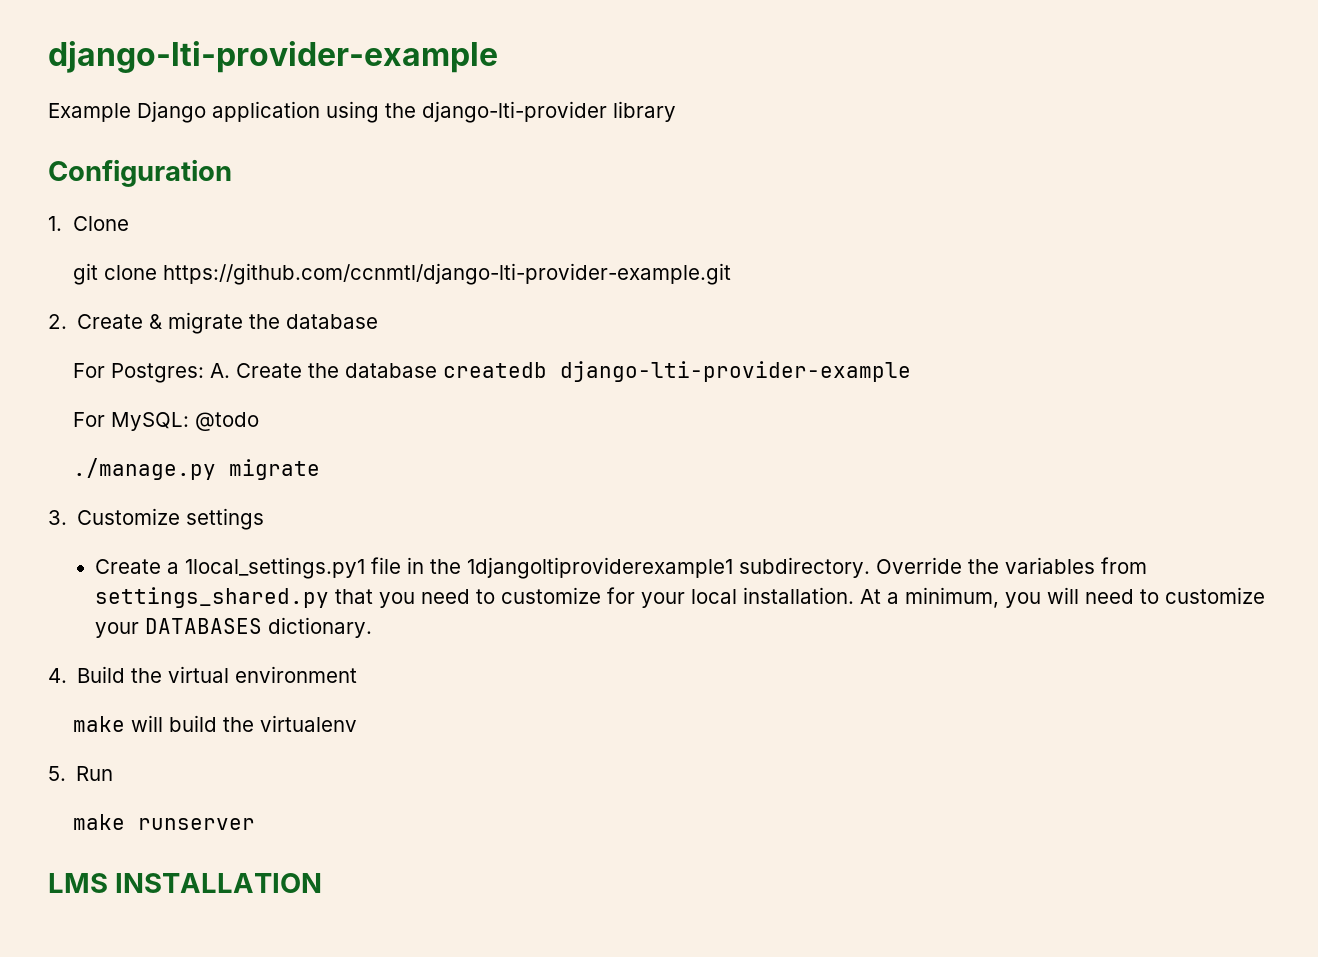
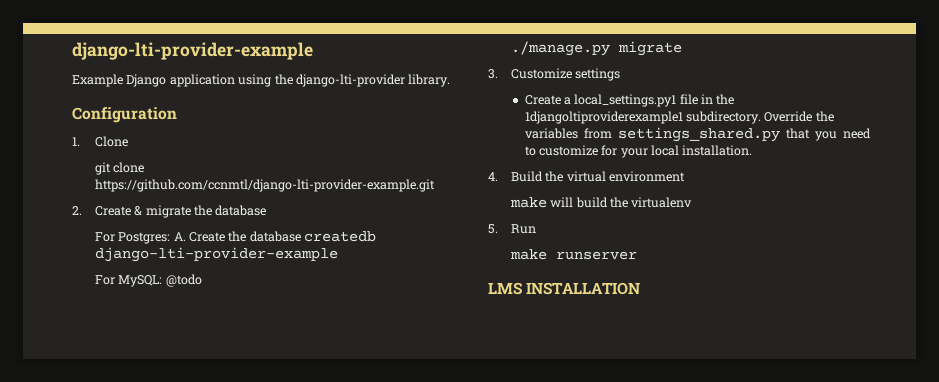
[613,101,676,122] library -> [408,74,451,87] library.
[185,557,366,579] 1local_settings.py1 -> [574,94,677,107] local_settings.py1
[860,587,1266,608] [95,617,373,638] At a minimum, you will need to customize your DATABASES dictionary. -> (753, 150) none

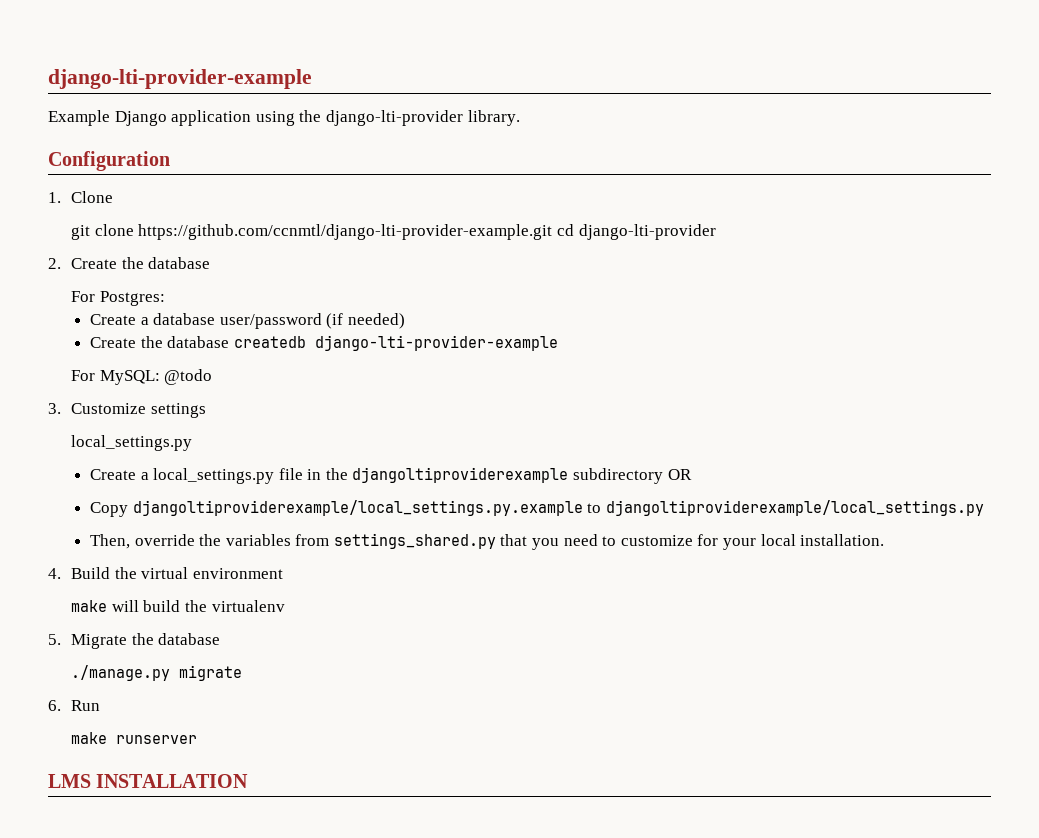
(435, 185) none -> [556,224,716,240] cd django-lti-provider
[134,205,191,218] & migrate -> (118, 263) none
[173,232,186,241] A. -> [89,313,405,329] // Create a database user/password (if needed) //
[510,41,682,56] // ./manage.py migrate -> (213, 377) none
[524,94,677,107] // Create a local_settings.py1 -> [71,435,193,451] [89,468,275,484] // local_settings.py // Create a local_settings.py
[524,111,813,124] 1djangoltiproviderexample1 subdirectory. Override -> [352,467,692,484] [89,500,984,517] [89,534,195,549] djangoltiproviderexample subdirectory OR // Copy djangoltiproviderexample/local_settings.py.example to djangoltiproviderexample/local_settings.py // Then, override
(498, 229) none -> [71,633,221,649] [71,665,243,681] [48,700,61,711] Migrate the database // ./manage.py migrate // 6.

